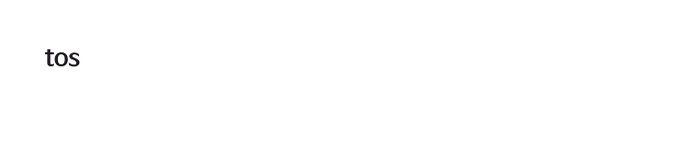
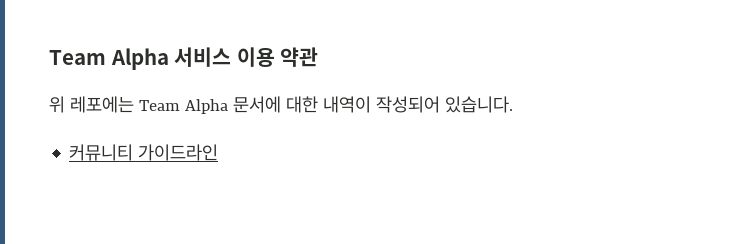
[45,49,81,68] tos -> [49,47,319,70] [49,96,513,114] [69,144,219,161] Team Alpha 서비스 이용 약관 // 위 레포에는 Team Alpha 문서에 대한 내역이 작성되어 있습니다. // 커뮤니티 가이드라인

